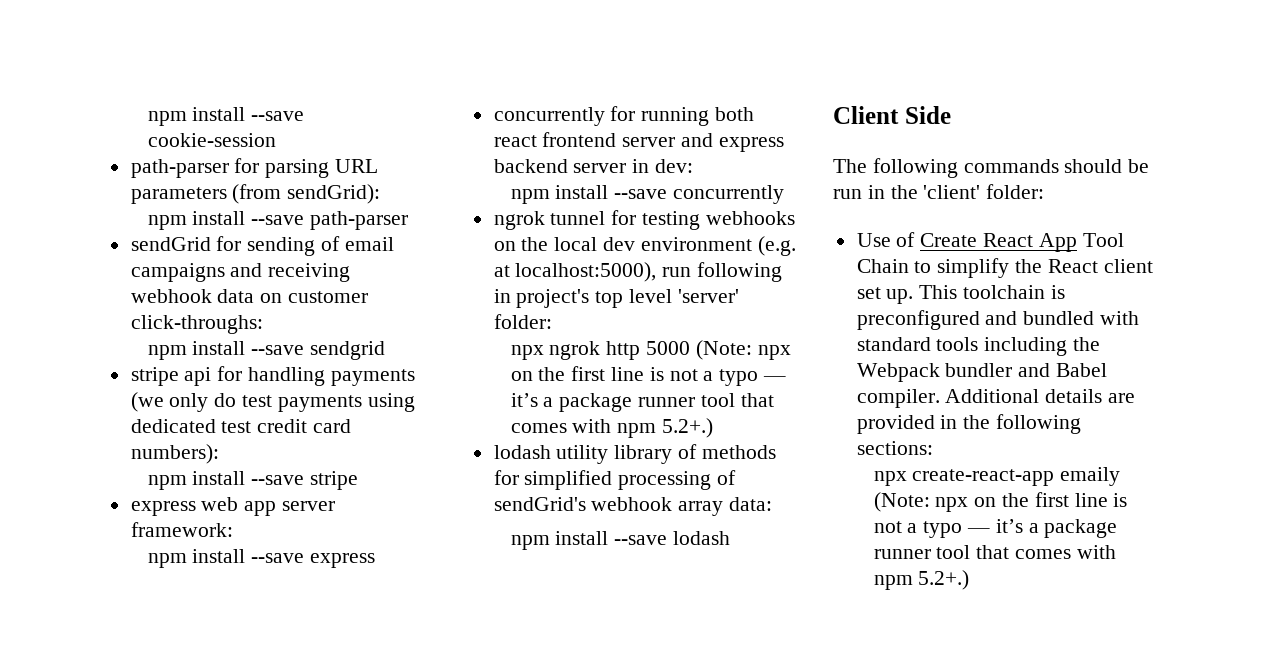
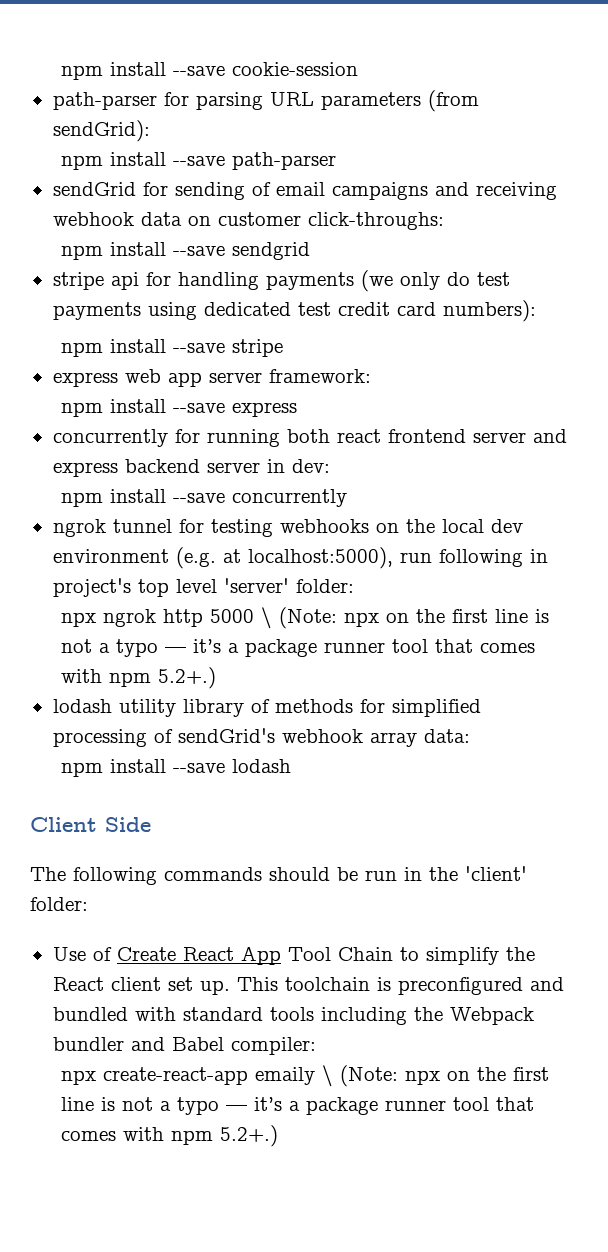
(690, 348) none -> [260,607,272,629] \
[856,389,1136,408] [856,414,1082,434] [856,441,933,455] compiler. Additional details are provided in the following sections: -> [230,1037,316,1055] compiler:
(1121, 476) none -> [321,1065,333,1087] \

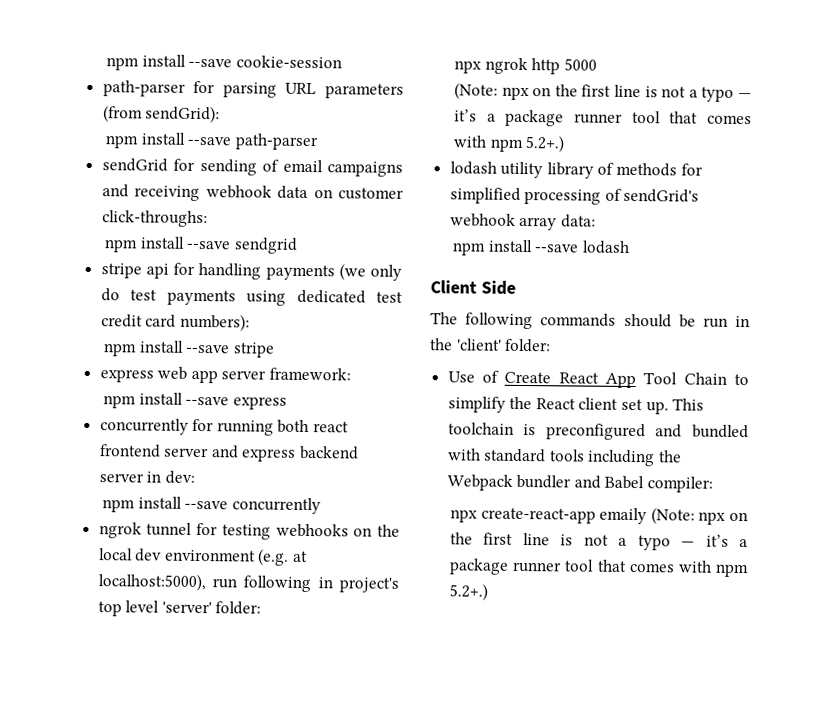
[260,607,272,629] \ -> (597, 64) //
[321,1065,333,1087] \ -> (648, 516) none

